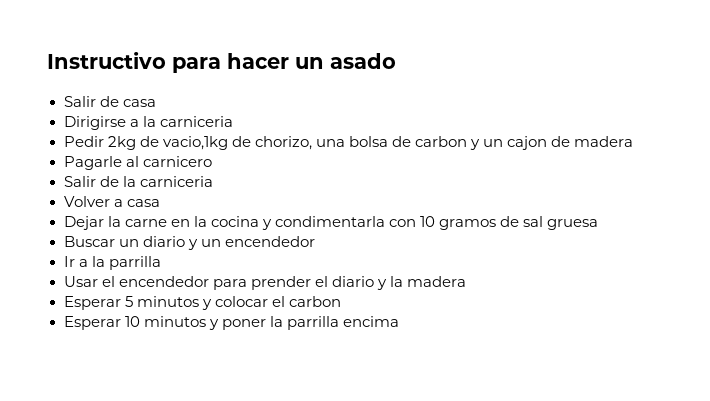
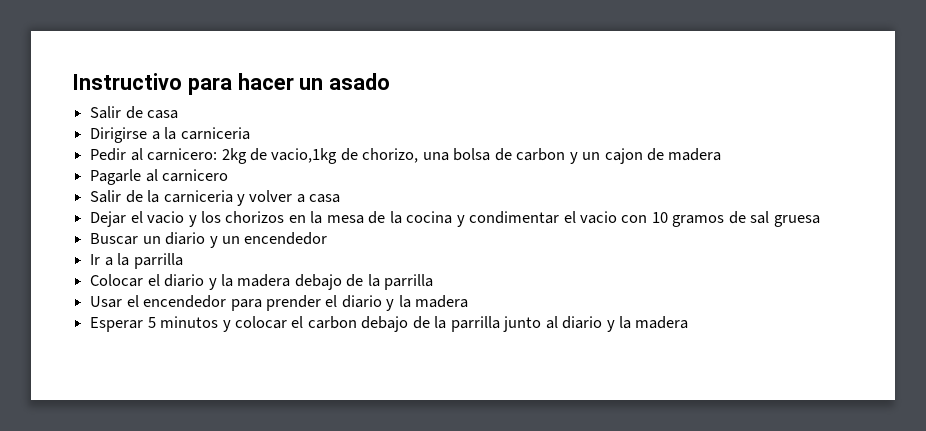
(104, 141) none -> [130,148,218,161] al carnicero:
[63,196,110,207] // Volver -> [236,190,293,206] y volver
[107,216,385,230] la carne en la cocina y condimentarla -> [130,211,617,227] el vacio y los chorizos en la mesa de la cocina y condimentar el vacio
(161, 263) none -> [90,274,434,290] // Colocar el diario y la madera debajo de la parrilla
[63,316,399,330] // Esperar 10 minutos y poner la parrilla encima -> [361,316,689,332] debajo de la parrilla junto al diario y la madera

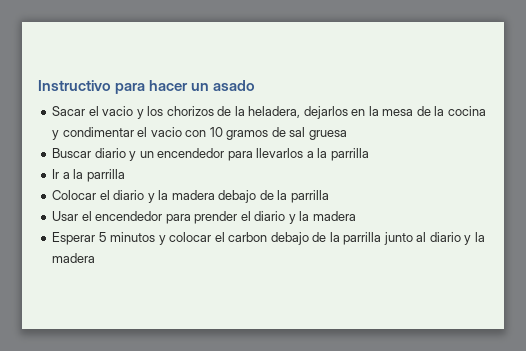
[90,106,179,119] [90,127,250,143] [90,148,722,164] [90,169,229,185] [90,190,341,206] [90,211,127,227] Salir de casa // Dirigirse a la carniceria // Pedir al carnicero: 2kg de vacio,1kg de chorizo, una bolsa de carbon y un cajon de madera // Pagarle al carnicero // Salir de la carniceria y volver a casa // Dejar -> [52,106,86,116] Sacar
(285, 217) none -> [217,106,348,119] de la heladera, dejarlos
[142,236,161,244] un -> (92, 153) none
(328, 238) none -> [227,148,369,161] para llevarlos a la parrilla

